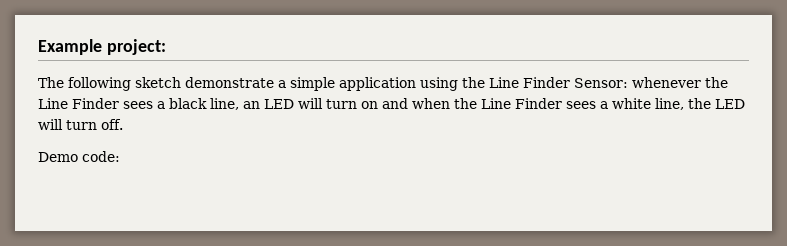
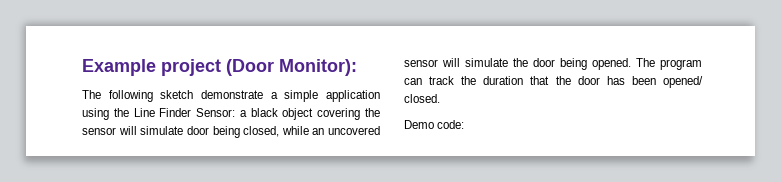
[106,39,166,55] project: -> [161,59,357,76] project (Door Monitor):
[632,77,728,88] [38,98,745,110] [38,119,123,130] whenever the Line Finder sees a black line, an LED will turn on and when the Line Finder sees a white line, the LED will turn off. -> [239,108,380,120] [82,126,380,138] [404,58,702,70] [404,76,703,88] [404,94,440,103] a black object covering the sensor will simulate door being closed, while an uncovered sensor will simulate the door being opened. The program can track the duration that the door has been opened/ closed.

